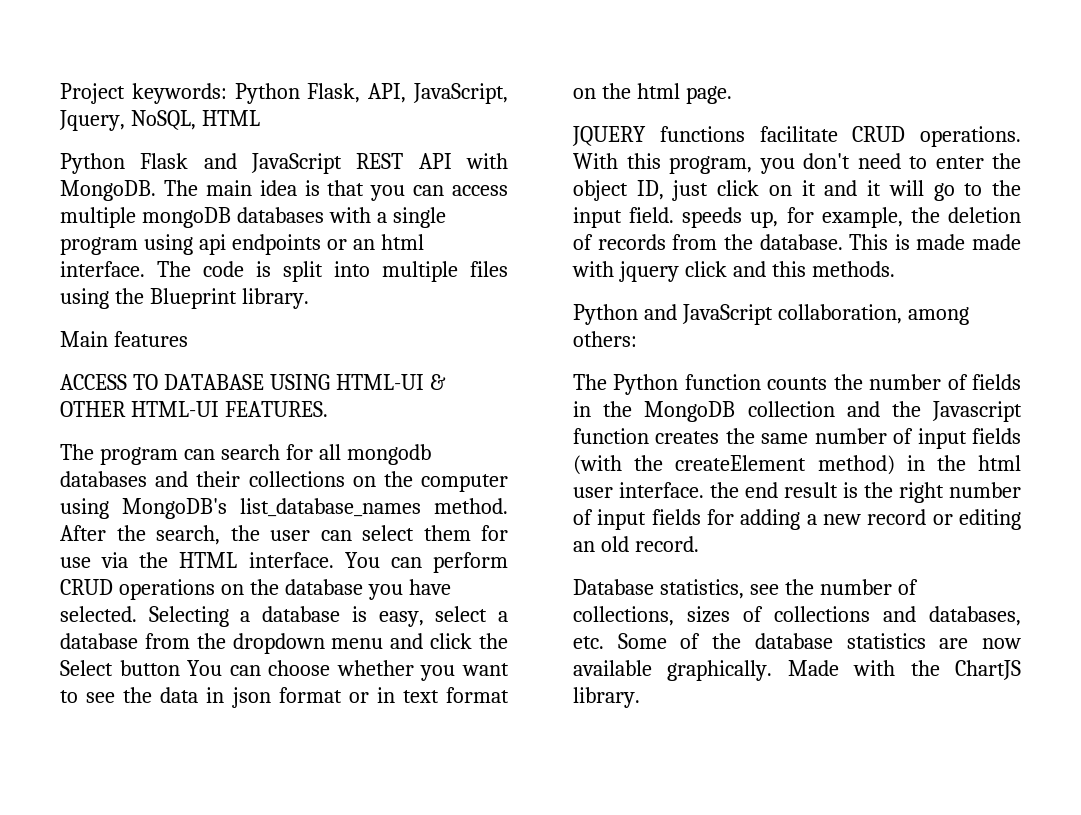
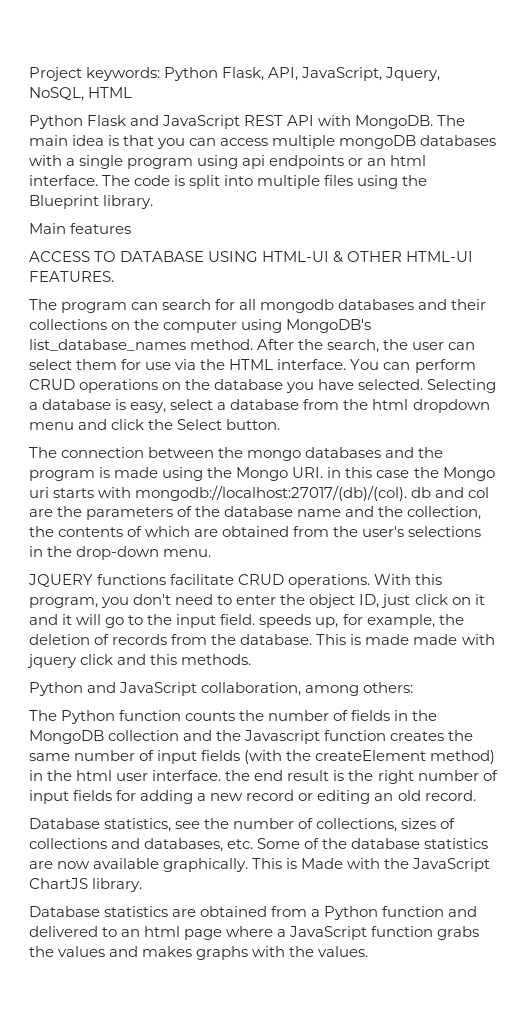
(226, 641) none -> [372,399,409,410] html
[119,660,509,681] [60,687,510,708] [573,83,732,104] button You can choose whether you want to see the data in json format or in text format on the html page. -> [226,419,281,430] [29,447,444,461] [29,467,495,481] [29,485,490,501] [29,506,482,520] [29,526,482,537] [29,546,212,560] button. // The connection between the mongo databases and the program is made using the Mongo URI. in this case the Mongo uri starts with mongodb://localhost:27017/(db)/(col). db and col are the parameters of the database name and the collection, the contents of which are obtained from the user's selections in the drop-down menu.
(773, 670) none -> [252,858,298,869] This is
(940, 668) none -> [412,858,491,872] JavaScript
(640, 697) none -> [29,906,478,920] [29,926,480,940] [29,946,369,960] // Database statistics are obtained from a Python function and delivered to an html page where a JavaScript function grabs the values and makes graphs with the values.

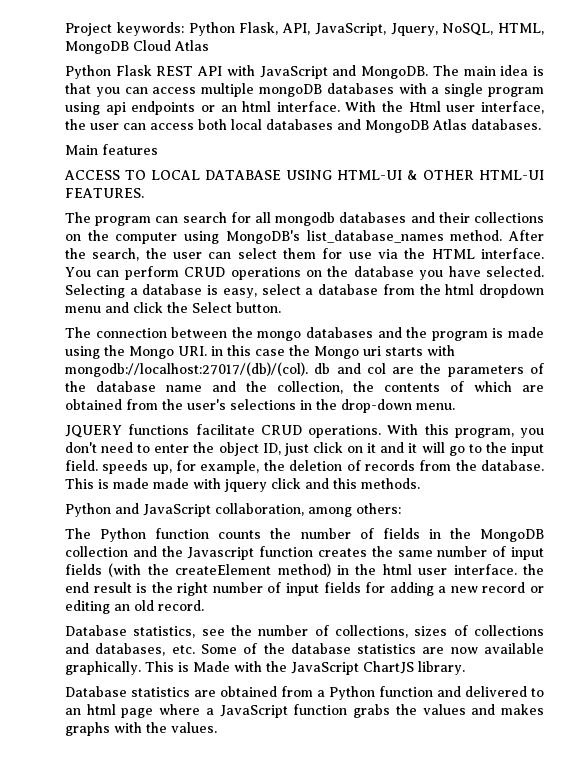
[88,87,133,98] HTML -> [498,23,544,35] [65,40,209,54] HTML, MongoDB Cloud Atlas
[130,115,241,129] and JavaScript -> (152, 70) none
(352, 120) none -> [259,65,357,79] JavaScript and
[102,175,428,189] [29,195,154,209] The code is split into multiple files using the Blueprint library. -> [345,101,544,114] [65,119,541,133] With the Html user interface, the user can access both local databases and MongoDB Atlas databases.
(117, 256) none -> [151,170,200,180] LOCAL

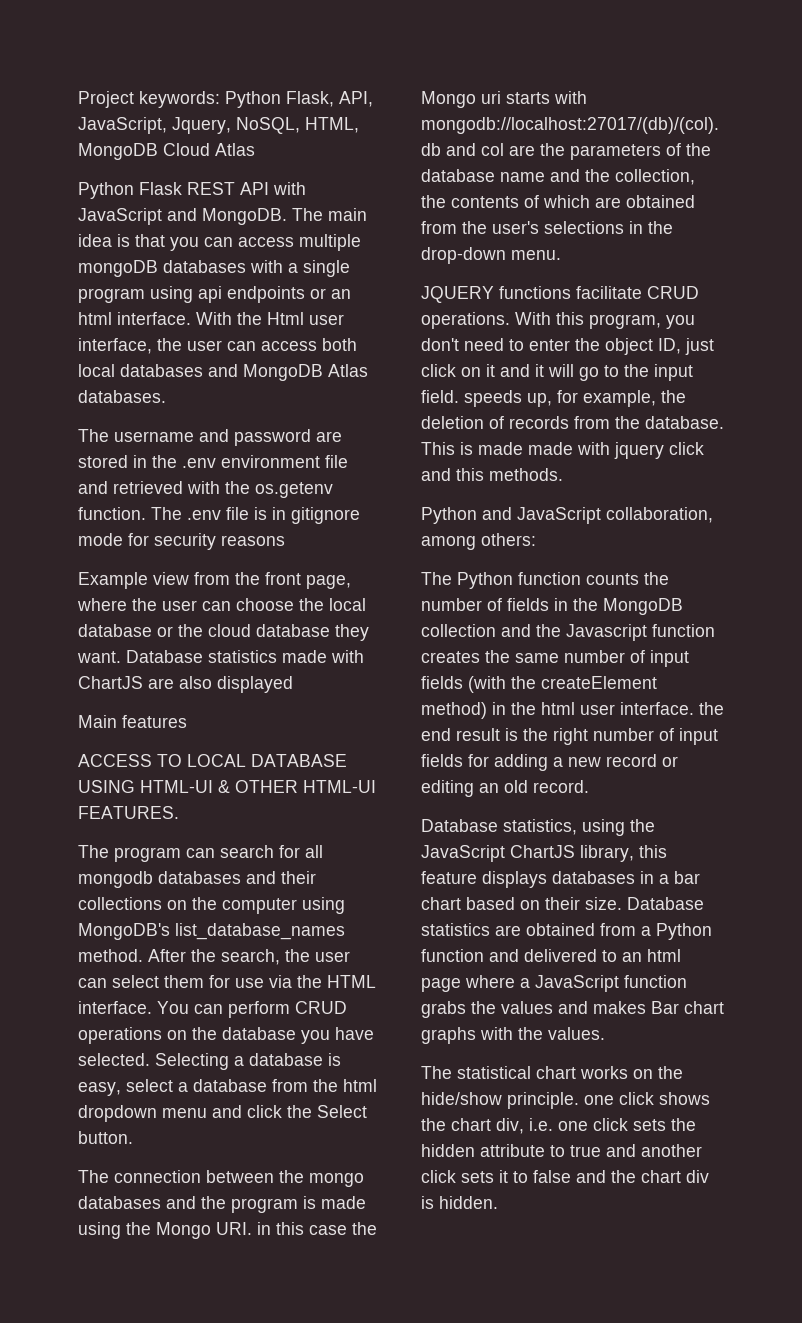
(541, 124) none -> [78,429,342,446] [78,455,348,468] [78,481,333,498] [78,507,360,524] [78,533,285,550] [78,572,351,589] [77,598,366,611] [78,624,369,641] [77,650,364,663] [78,676,293,693] // The username and password are stored in the .env environment file and retrieved with the os.getenv function. The .env file is in gitignore mode for security reasons // Example view from the front page, where the user can choose the local database or the cloud database they want. Database statistics made with ChartJS are also displayed
[201,625,544,638] [65,643,545,656] [65,661,465,675] see the number of collections, sizes of collections and databases, etc. Some of the database statistics are now available graphically. This is Made with the JavaScript ChartJS library. // -> [582,819,655,836] [421,845,667,862] [421,871,700,888] [421,897,622,910] using the JavaScript ChartJS library, this feature displays databases in a bar chart based on their size.
(545, 709) none -> [651,1001,724,1014] Bar chart
(217, 727) none -> [421,1066,683,1079] [421,1092,710,1109] [421,1118,696,1134] [421,1144,702,1157] [421,1170,709,1183] [421,1196,498,1209] // The statistical chart works on the hide/show principle. one click shows the chart div, i.e. one click sets the hidden attribute to true and another click sets it to false and the chart div is hidden.

